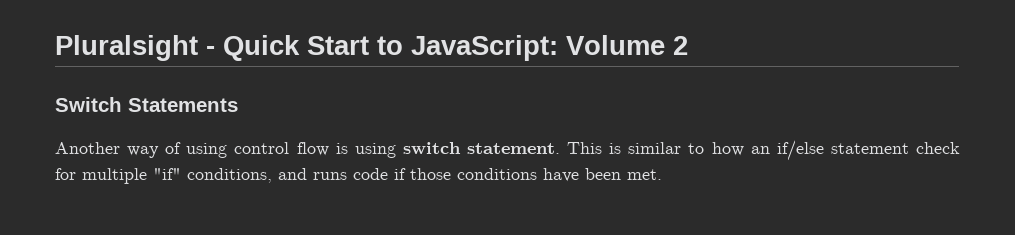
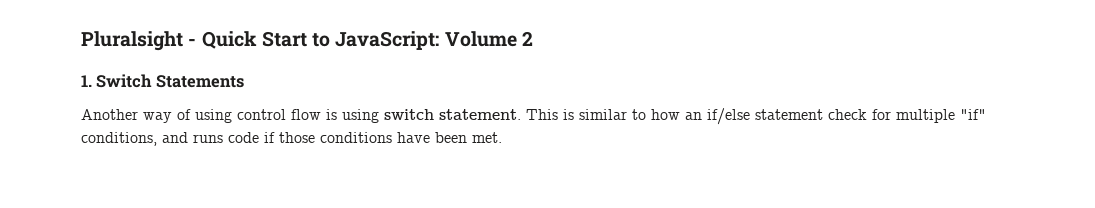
(688, 45) none -> [81,75,92,87] 1.

